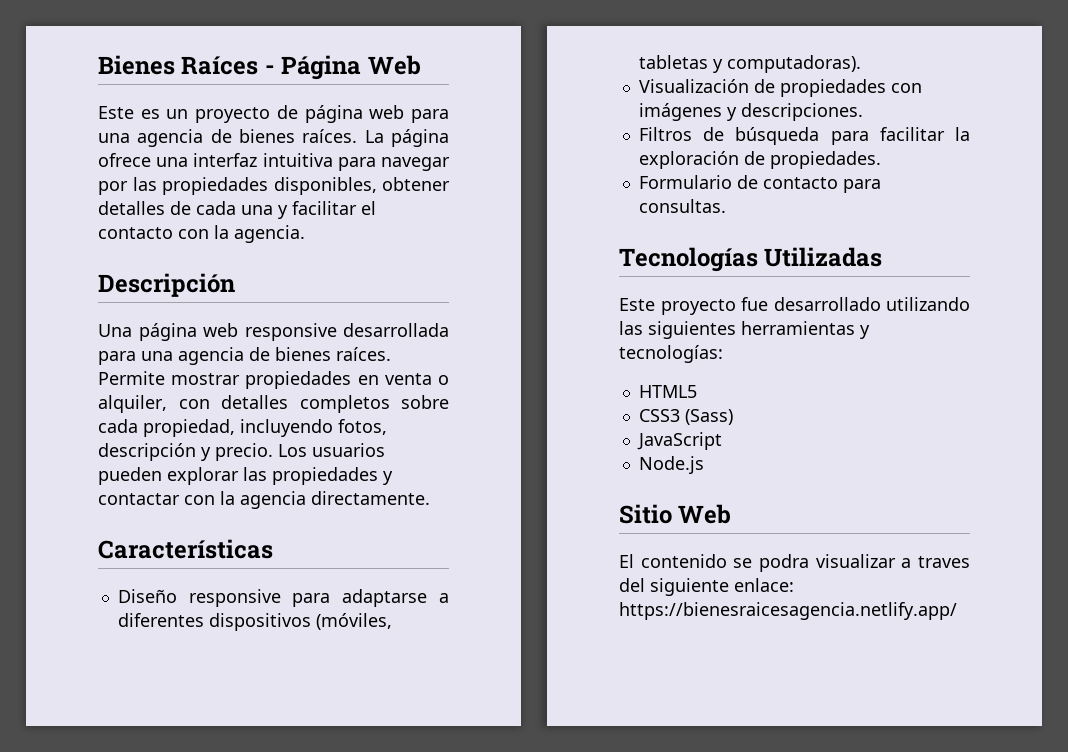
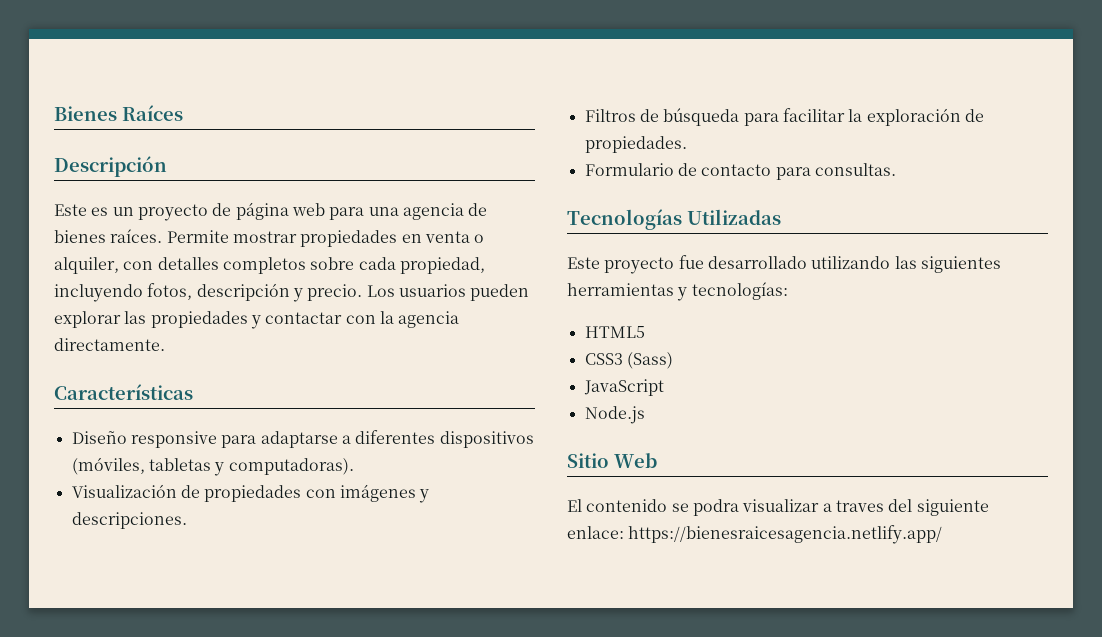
[264,55,421,80] - Página Web -> [54,156,167,177] // Descripción
[364,129,449,147] [98,153,450,171] [98,177,450,195] [98,201,376,219] [98,225,305,243] [98,273,235,297] [98,323,449,341] [98,347,391,365] La página ofrece una interfaz intuitiva para navegar por las propiedades disponibles, obtener detalles de cada una y facilitar el contacto con la agencia. // Descripción // Una página web responsive desarrollada para una agencia de bienes raíces. -> (163, 236) none

